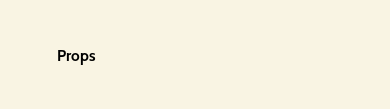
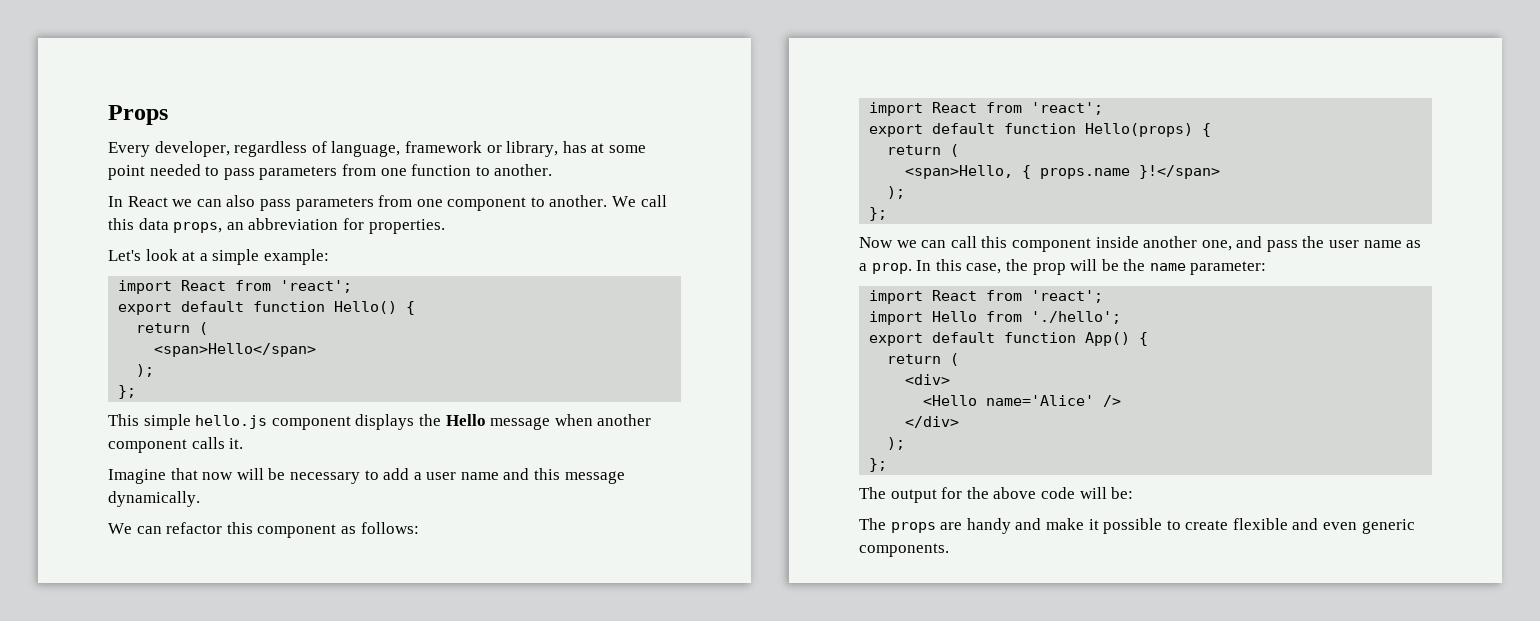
(96, 57) none -> [108,141,646,157] [108,164,553,180] [108,195,667,211] [108,218,445,234] [108,249,329,265] [118,280,353,294] [118,301,416,315] [136,322,209,335] [154,343,317,357] [136,364,155,377] [118,385,137,399] [108,414,652,430] [108,437,244,453] [108,468,625,484] [108,491,200,507] [108,522,419,538] [869,102,1104,116] [869,123,1212,137] [887,144,960,157] [905,165,1221,179] [887,186,906,199] [869,207,888,221] [859,236,1422,252] [859,259,1267,275] [869,290,1104,304] [869,311,1122,325] [869,332,1149,346] [887,353,960,366] [905,374,951,385] [923,395,1122,407] [905,416,960,428] [887,437,906,450] [869,458,888,472] [859,487,1134,503] [859,518,1415,534] [859,543,949,557] // Every developer, regardless of language, framework or library, has at some point needed to pass parameters from one function to another. // In React we can also pass parameters from one component to another. We call this data props, an abbreviation for properties. // Let's look at a simple example: // import React from 'react'; // export default function Hello() { // return ( // <span>Hello</span> // ); // }; // This simple hello.js component displays the Hello message when another component calls it. // Imagine that now will be necessary to add a user name and this message dynamically. // We can refactor this component as follows: // import React from 'react'; // export default function Hello(props) { // return ( // <span>Hello, { props.name }!</span> // ); // }; // Now we can call this component inside another one, and pass the user name as a prop. In this case, the prop will be the name parameter: // import React from 'react'; // import Hello from './hello'; // export default function App() { // return ( // <div> // <Hello name='Alice' /> // </div> // ); // }; // The output for the above code will be: // The props are handy and make it possible to create flexible and even generic components.

